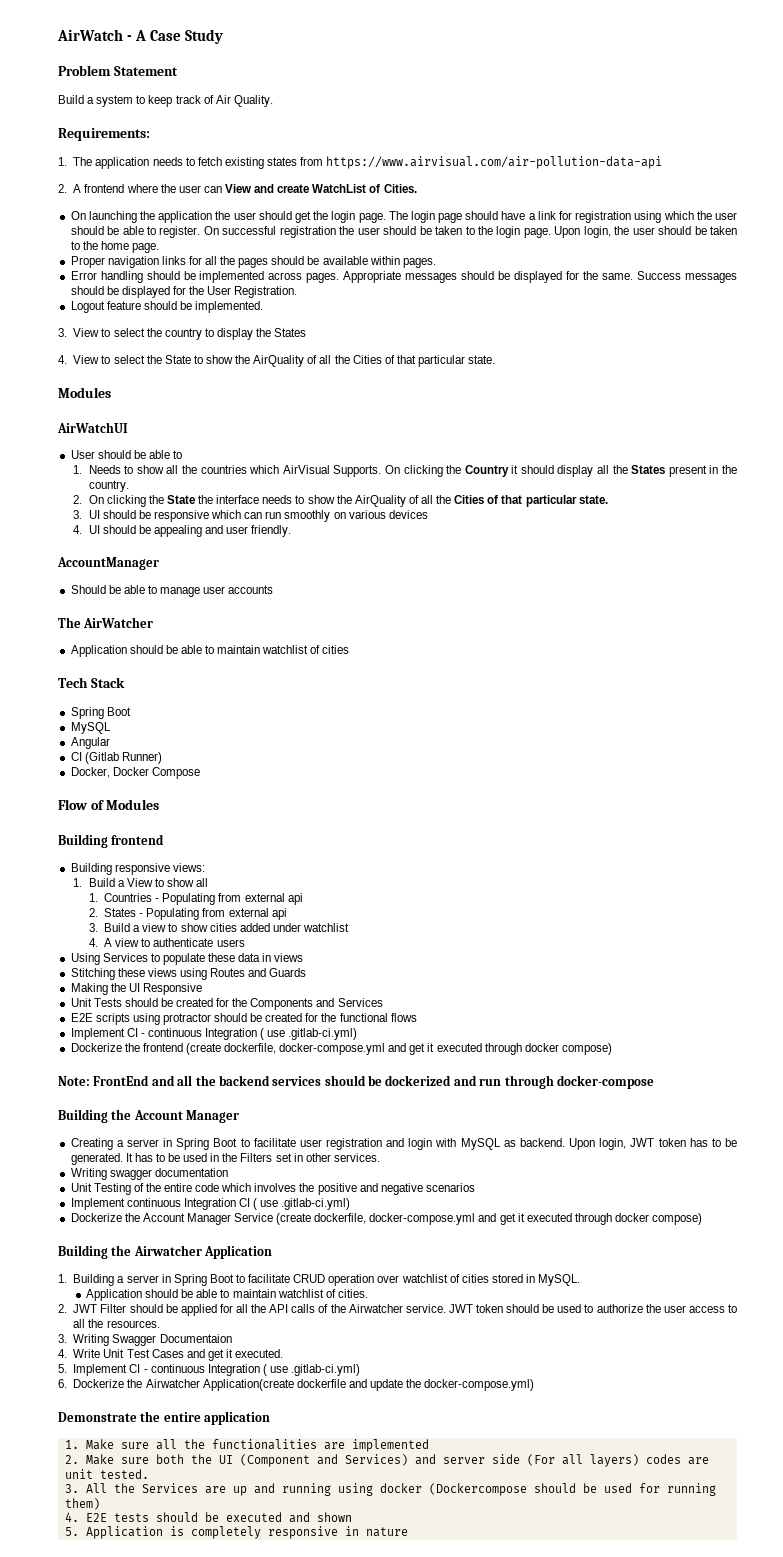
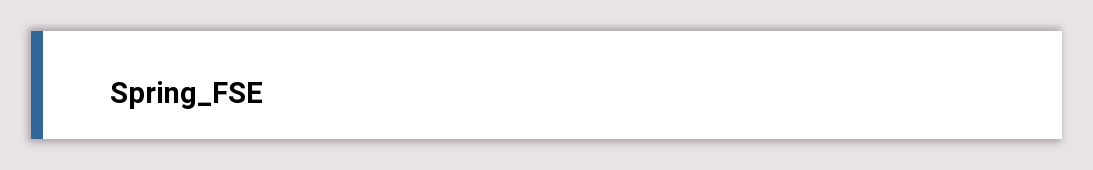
[57,29,223,44] [58,65,178,76] [58,95,273,107] [58,128,150,141] [58,156,663,169] [58,184,417,193] [70,211,737,223] [70,226,738,238] [70,241,159,253] [70,256,436,268] [70,271,738,283] [70,286,298,298] [70,301,264,313] [58,328,307,340] [58,355,496,367] [58,387,111,398] [57,422,128,433] [70,450,183,459] [73,465,737,477] [88,480,129,492] [73,495,608,507] [73,510,428,522] [73,525,292,537] [57,557,159,570] [70,585,274,597] [58,617,154,628] [70,645,350,657] [58,677,125,688] [70,707,131,719] [70,722,111,734] [70,737,110,749] [70,752,162,764] [70,767,200,779] [58,799,160,810] [58,834,165,848] [70,863,205,875] [73,878,209,887] [88,893,303,905] [88,908,287,920] [88,923,349,932] [88,938,245,947] [70,953,304,965] [70,968,307,980] [70,983,202,995] [70,998,383,1010] [70,1013,417,1025] [70,1028,358,1040] [70,1043,612,1055] [58,1075,654,1089] [58,1109,240,1123] [70,1138,737,1150] [70,1153,380,1165] [70,1168,228,1180] [70,1183,475,1195] [70,1198,351,1210] [70,1213,703,1225] [58,1245,273,1259] [58,1274,581,1286] [86,1289,368,1301] [58,1304,738,1316] [73,1319,160,1328] [58,1334,232,1346] [58,1349,284,1361] [58,1364,361,1376] [58,1379,535,1391] [58,1411,271,1425] [64,1439,429,1452] [64,1454,709,1467] [64,1469,149,1479] [64,1483,716,1496] [64,1498,100,1510] [64,1512,352,1523] [64,1526,408,1539] AirWatch - A Case Study // Problem Statement // Build a system to keep track of Air Quality. // Requirements: // 1. The application needs to fetch existing states from https://www.airvisual.com/air-pollution-data-api // 2. A frontend where the user can View and create WatchList of Cities. // On launching the application the user should get the login page. The login page should have a link for registration using which the user should be able to register. On successful registration the user should be taken to the login page. Upon login, the user should be taken to the home page. // Proper navigation links for all the pages should be available within pages. // Error handling should be implemented across pages. Appropriate messages should be displayed for the same. Success messages should be displayed for the User Registration. // Logout feature should be implemented. // 3. View to select the country to display the States // 4. View to select the State to show the AirQuality of all the Cities of that particular state. // Modules // AirWatchUI // User should be able to // 1. Needs to show all the countries which AirVisual Supports. On clicking the Country it should display all the States present in the country. // 2. On clicking the State the interface needs to show the AirQuality of all the Cities of that particular state. // 3. UI should be responsive which can run smoothly on various devices // 4. UI should be appealing and user friendly. // AccountManager // Should be able to manage user accounts // The AirWatcher // Application should be able to maintain watchlist of cities // Tech Stack // Spring Boot // MySQL // Angular // CI (Gitlab Runner) // Docker, Docker Compose // Flow of Modules // Building frontend // Building responsive views: // 1. Build a View to show all // 1. Countries - Populating from external api // 2. States - Populating from external api // 3. Build a view to show cities added under watchlist // 4. A view to authenticate users // Using Services to populate these data in views // Stitching these views using Routes and Guards // Making the UI Responsive // Unit Tests should be created for the Components and Services // E2E scripts using protractor should be created for the functional flows // Implement CI - continuous Integration ( use .gitlab-ci.yml) // Dockerize the frontend (create dockerfile, docker-compose.yml and get it executed through docker compose) // Note: FrontEnd and all the backend services should be dockerized and run through docker-compose // Building the Account Manager // Creating a server in Spring Boot to facilitate user registration and login with MySQL as backend. Upon login, JWT token has to be generated. It has to be used in the Filters set in other services. // Writing swagger documentation // Unit Testing of the entire code which involves the positive and negative scenarios // Implement continuous Integration CI ( use .gitlab-ci.yml) // Dockerize the Account Manager Service (create dockerfile, docker-compose.yml and get it executed through docker compose) // Building the Airwatcher Application // 1. Building a server in Spring Boot to facilitate CRUD operation over watchlist of cities stored in MySQL. // Application should be able to maintain watchlist of cities. // 2. JWT Filter should be applied for all the API calls of the Airwatcher service. JWT token should be used to authorize the user access to all the resources. // 3. Writing Swagger Documentaion // 4. Write Unit Test Cases and get it executed. // 5. Implement CI - continuous Integration ( use .gitlab-ci.yml) // 6. Dockerize the Airwatcher Application(create dockerfile and update the docker-compose.yml) // Demonstrate the entire application // 1. Make sure all the functionalities are implemented // 2. Make sure both the UI (Component and Services) and server side (For all layers) codes are unit tested. // 3. All the Services are up and running using docker (Dockercompose should be used for running them) // 4. E2E tests should be executed and shown // 5. Application is completely responsive in nature -> [110,81,263,109] Spring_FSE

